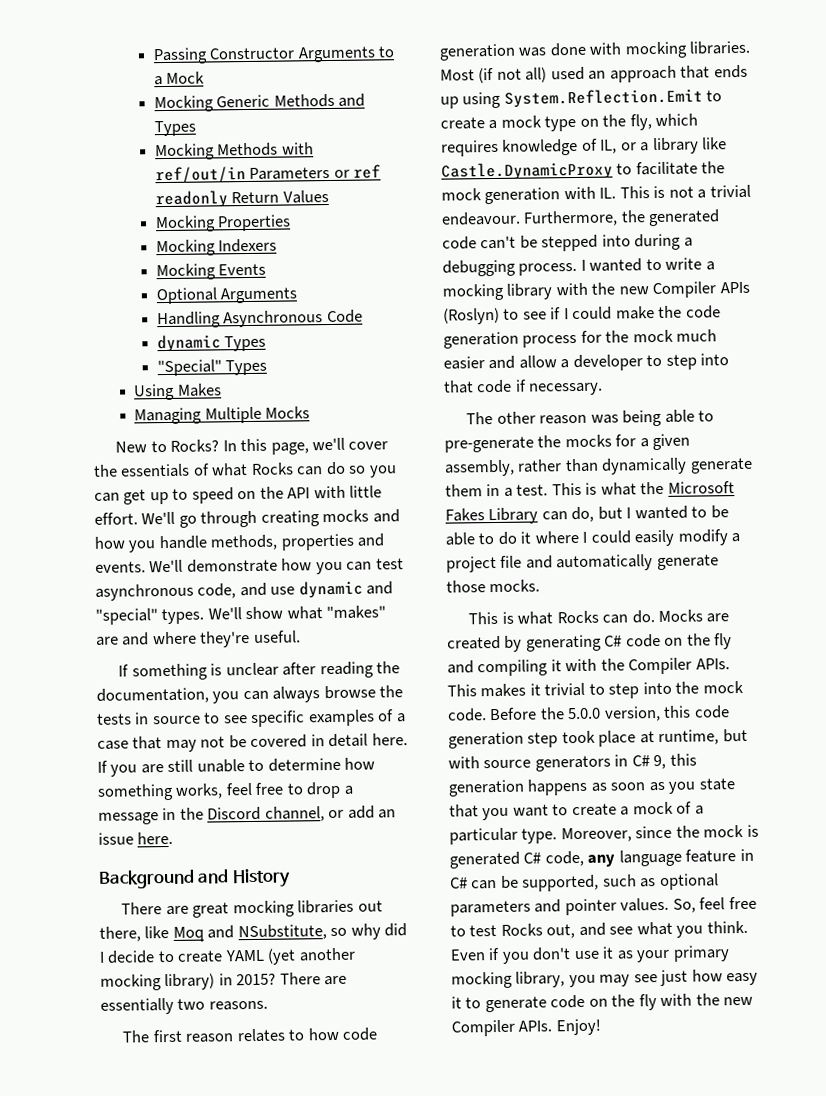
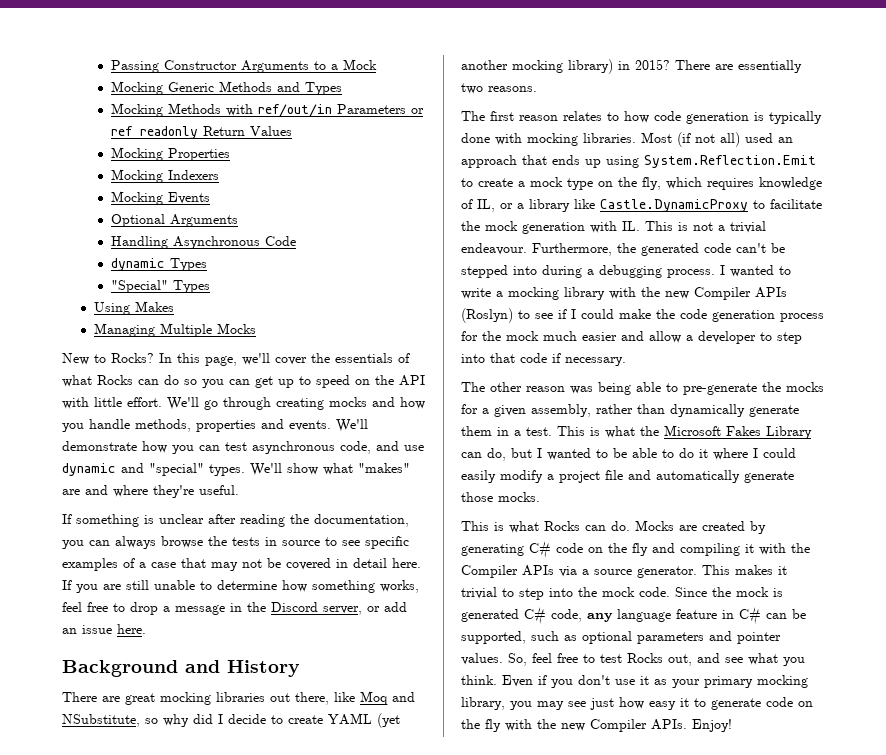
[264,806,325,822] channel, -> [323,606,362,615] server,
[518,47,548,57] was -> [754,111,822,124] is typically
[695,658,730,670] APIs. -> [522,565,697,578] APIs via a source generator.
[489,705,730,722] [448,728,748,749] [448,753,697,772] [448,778,735,797] [449,801,704,821] [449,825,673,845] Before the 5.0.0 version, this code generation step took place at runtime, but with source generators in C# 9, this generation happens as soon as you state that you want to create a mock of a particular type. Moreover, since -> [675,587,707,597] Since

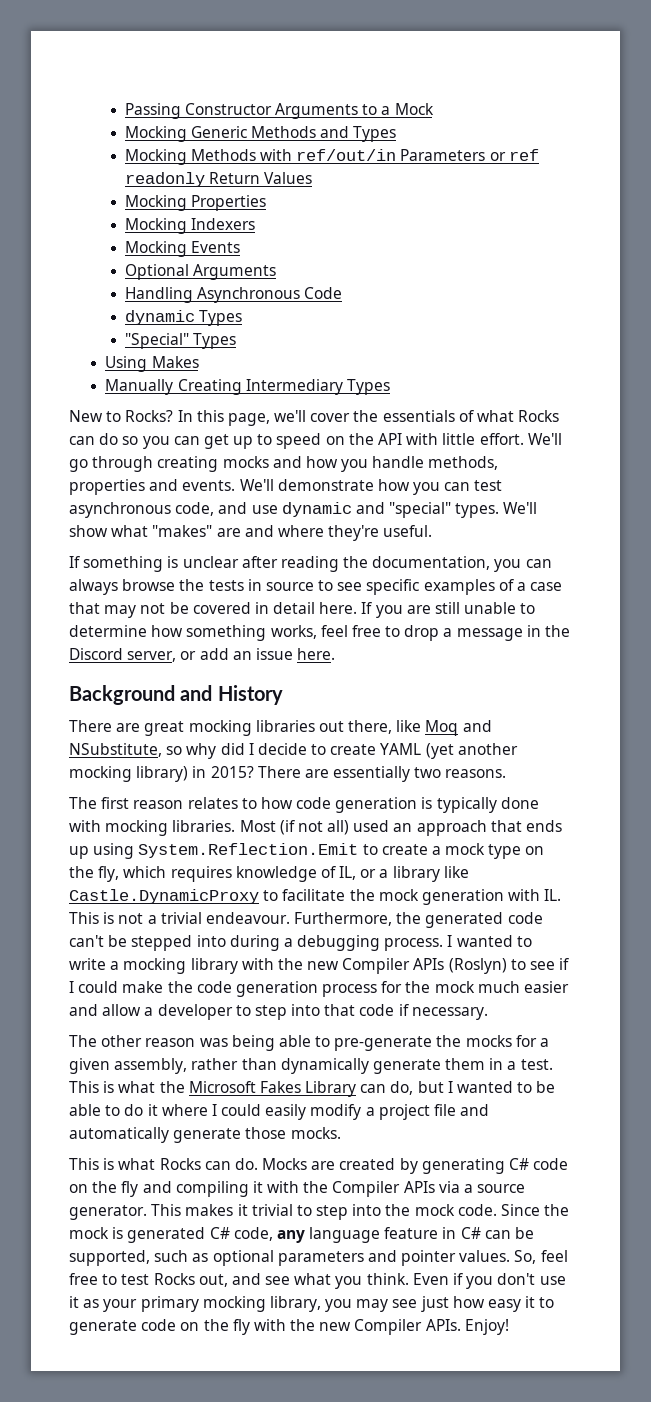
[94,323,257,337] Managing Multiple Mocks -> [105,379,390,395] Manually Creating Intermediary Types

